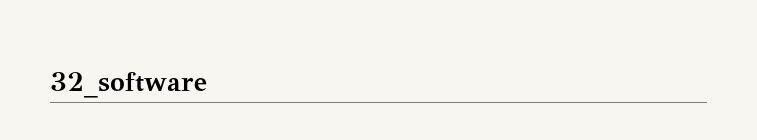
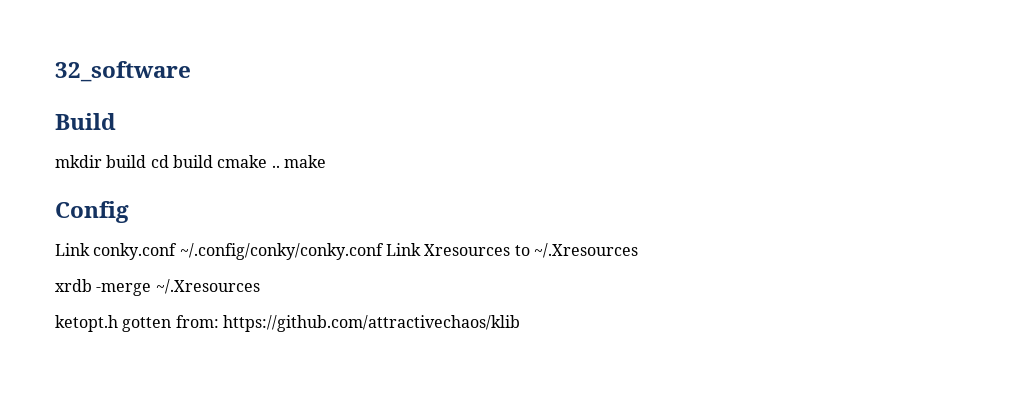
(207, 85) none -> [55,113,116,130] [55,155,326,168] [55,201,129,223] [55,243,638,260] [55,279,260,296] [55,315,520,332] // Build // mkdir build cd build cmake .. make // Config // Link conky.conf ~/.config/conky/conky.conf Link Xresources to ~/.Xresources // xrdb -merge ~/.Xresources // ketopt.h gotten from: https://github.com/attractivechaos/klib

